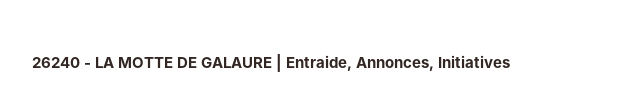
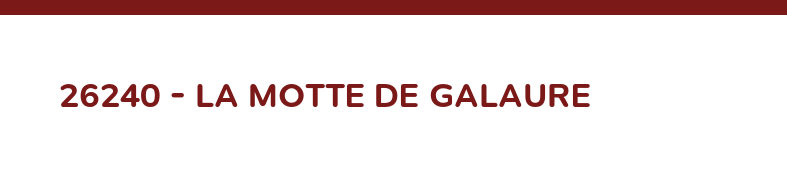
[276,54,511,72] | Entraide, Annonces, Initiatives -> (591, 95) none

